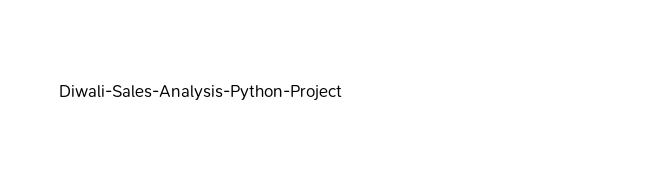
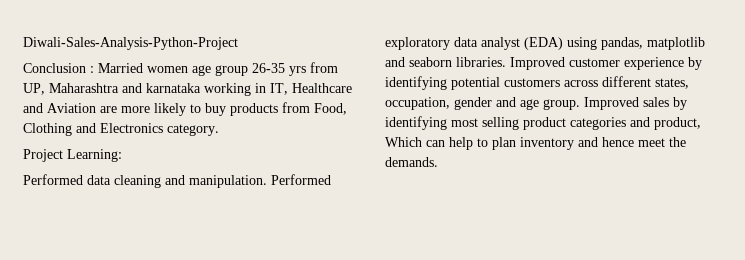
(342, 93) none -> [23,62,338,76] [23,83,352,96] [23,102,347,116] [23,123,219,136] [23,149,122,162] [23,174,331,188] [385,37,705,50] [385,57,702,70] [385,76,689,90] [385,97,687,110] [385,116,701,130] [385,137,686,150] [385,157,438,167] // Conclusion : Married women age group 26-35 yrs from UP, Maharashtra and karnataka working in IT, Healthcare and Aviation are more likely to buy products from Food, Clothing and Electronics category. // Project Learning: // Performed data cleaning and manipulation. Performed exploratory data analyst (EDA) using pandas, matplotlib and seaborn libraries. Improved customer experience by identifying potential customers across different states, occupation, gender and age group. Improved sales by identifying most selling product categories and product, Which can help to plan inventory and hence meet the demands.

